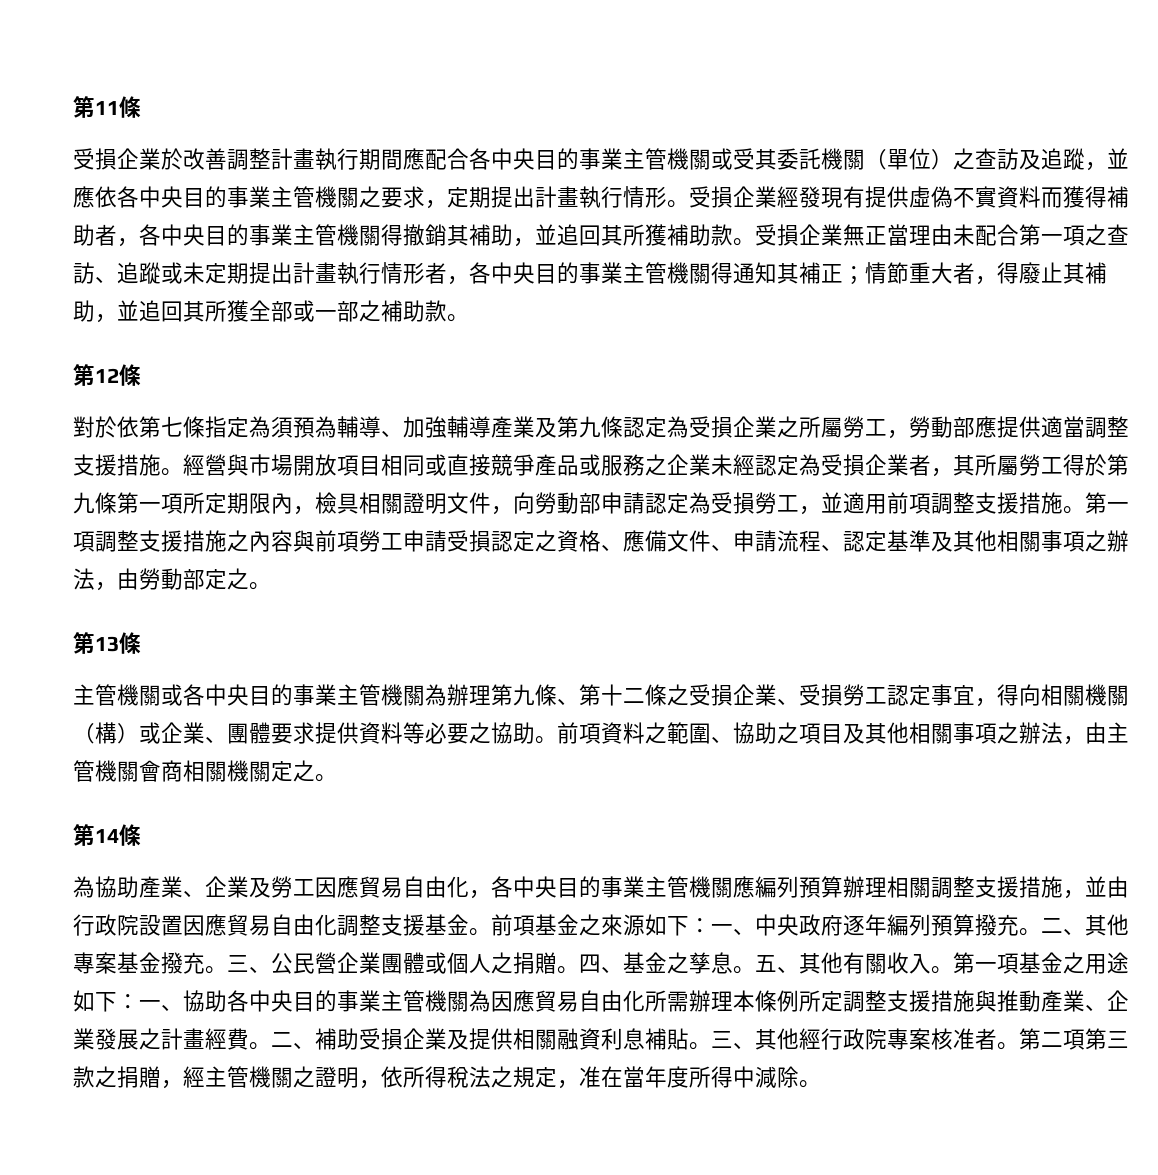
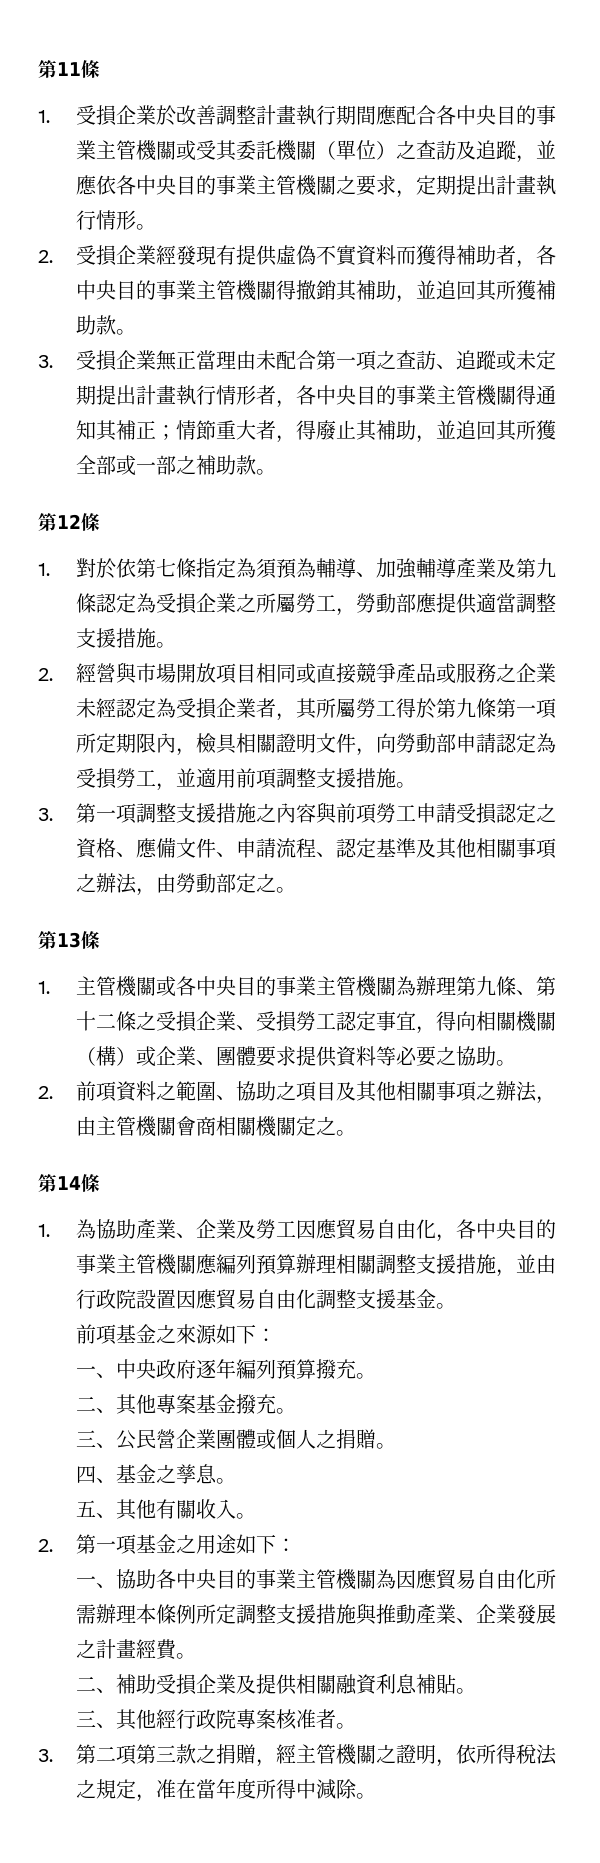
(141, 107) none -> [38,110,50,123] 1.
(689, 204) none -> [38,250,53,263] // 2.
(755, 242) none -> [38,355,53,368] // 3.
(141, 375) none -> [38,563,50,576] 1.
(183, 472) none -> [38,668,53,681] // 2.
(1085, 510) none -> [38,808,53,821] // 3.
(141, 643) none -> [38,981,50,994] 1.
(557, 740) none -> [38,1086,53,1099] // 2.
(141, 835) none -> [38,1224,50,1237] 1.
(491, 932) none -> (457, 1306) //
(711, 925) none -> (277, 1335) //
(1041, 932) none -> (377, 1376) //
(227, 970) none -> (297, 1411) //
(579, 970) none -> (397, 1446) //
(755, 970) none -> (237, 1481) //
(953, 970) none -> [38,1539,53,1552] // 2.
(139, 1001) none -> (297, 1545) //
(271, 1046) none -> (197, 1656) //
(711, 1046) none -> (477, 1691) //
(1019, 1046) none -> [38,1749,53,1762] // 3.

